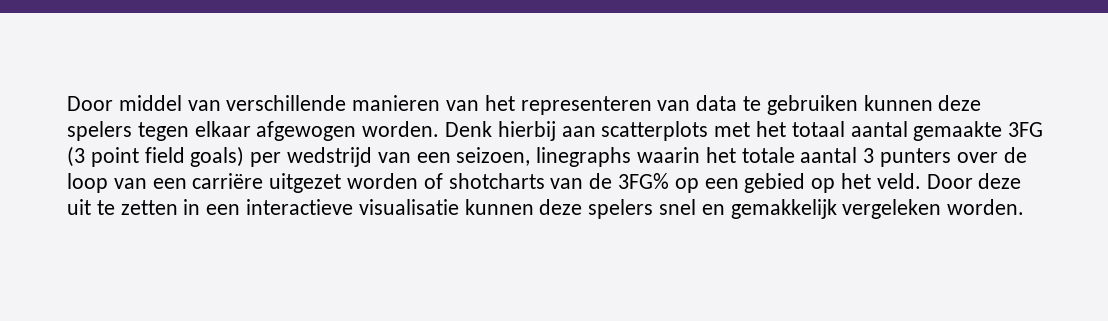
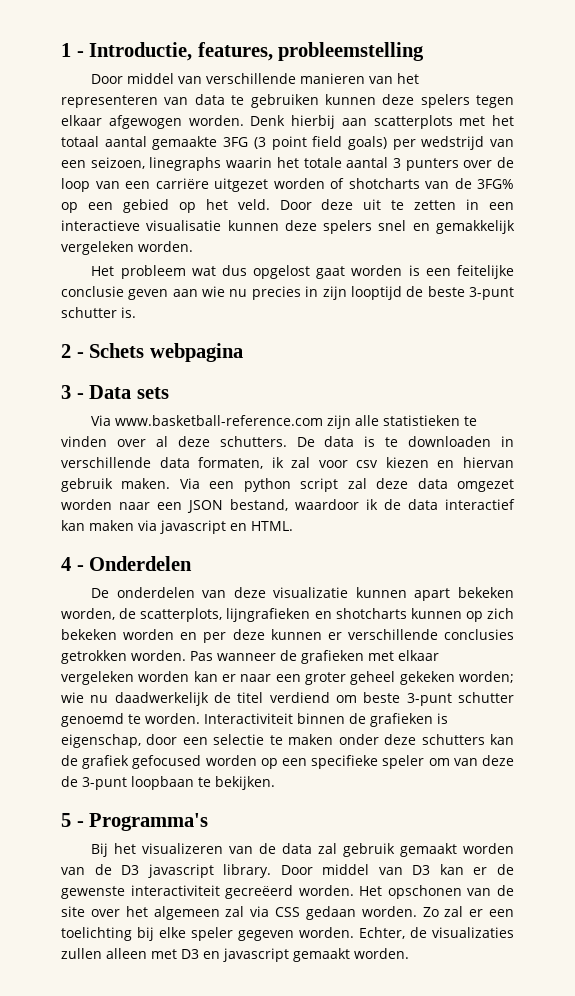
(67, 103) none -> [61,42,425,61] 1 - Introductie, features, probleemstelling //
(1025, 207) none -> [91,265,514,279] [61,286,515,300] [61,307,136,318] [61,343,243,362] [61,385,169,399] [91,415,478,429] [61,436,514,447] [61,457,514,469] [61,478,515,492] [61,499,515,513] [61,520,293,534] [61,556,193,571] [91,587,514,601] [61,608,514,622] [61,629,514,643] [61,650,439,664] [61,671,514,685] [61,692,514,706] [61,713,448,727] [61,734,515,748] [61,755,514,769] [61,776,275,790] [61,813,209,831] [91,843,514,857] [61,864,515,878] [61,885,514,899] [61,906,514,920] [61,927,514,941] [61,948,409,962] // Het probleem wat dus opgelost gaat worden is een feitelijke conclusie geven aan wie nu precies in zijn looptijd de beste 3-punt schutter is. // 2 - Schets webpagina // 3 - Data sets // Via www.basketball-reference.com zijn alle statistieken te vinden over al deze schutters. De data is te downloaden in verschillende data formaten, ik zal voor csv kiezen en hiervan gebruik maken. Via een python script zal deze data omgezet worden naar een JSON bestand, waardoor ik de data interactief kan maken via javascript en HTML. // 4 - Onderdelen // De onderdelen van deze visualizatie kunnen apart bekeken worden, de scatterplots, lijngrafieken en shotcharts kunnen op zich bekeken worden en per deze kunnen er verschillende conclusies getrokken worden. Pas wanneer de grafieken met elkaar vergeleken worden kan er naar een groter geheel gekeken worden; wie nu daadwerkelijk de titel verdiend om beste 3-punt schutter genoemd te worden. Interactiviteit binnen de grafieken is eigenschap, door een selectie te maken onder deze schutters kan de grafiek gefocused worden op een specifieke speler om van deze de 3-punt loopbaan te bekijken. // 5 - Programma's // Bij het visualizeren van de data zal gebruik gemaakt worden van de D3 javascript library. Door middel van D3 kan er de gewenste interactiviteit gecreëerd worden. Het opschonen van de site over het algemeen zal via CSS gedaan worden. Zo zal er een toelichting bij elke speler gegeven worden. Echter, de visualizaties zullen alleen met D3 en javascript gemaakt worden.

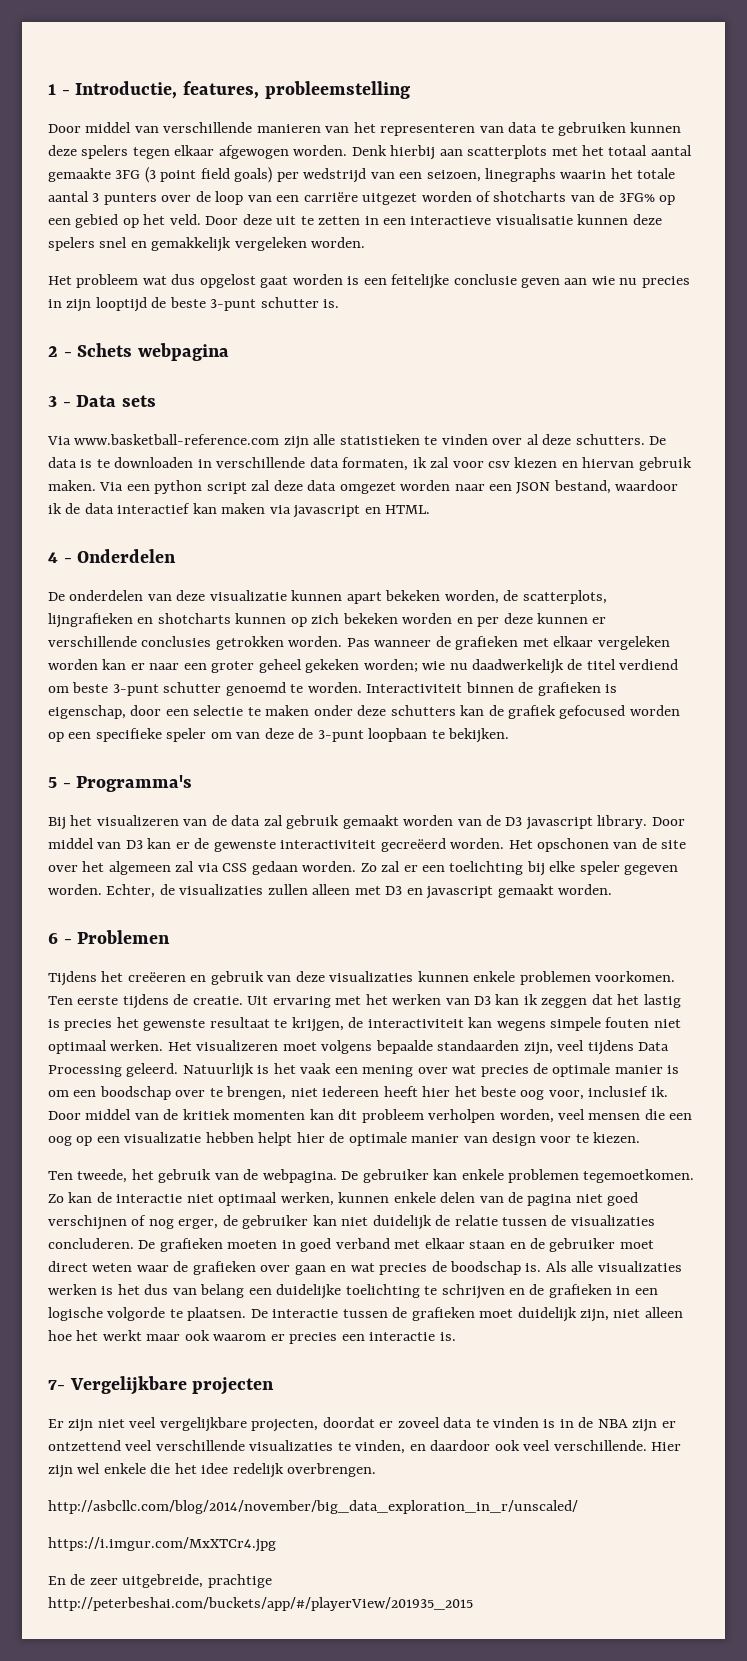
(409, 953) none -> [48,930,171,944] [48,971,676,986] [48,994,681,1009] [48,1017,681,1032] [48,1040,670,1055] [48,1063,680,1078] [48,1086,668,1100] [48,1109,693,1123] [48,1132,641,1146] [48,1169,695,1183] [48,1192,639,1206] [48,1215,655,1230] [48,1238,654,1252] [48,1261,682,1275] [48,1284,658,1299] [48,1307,683,1322] [48,1330,456,1344] [48,1376,275,1395] [48,1417,676,1432] [48,1440,682,1454] [48,1463,377,1478] [48,1500,578,1514] [48,1537,276,1552] [48,1574,272,1588] [48,1597,473,1611] // 6 - Problemen // Tijdens het creëeren en gebruik van deze visualizaties kunnen enkele problemen voorkomen. Ten eerste tijdens de creatie. Uit ervaring met het werken van D3 kan ik zeggen dat het lastig is precies het gewenste resultaat te krijgen, de interactiviteit kan wegens simpele fouten niet optimaal werken. Het visualizeren moet volgens bepaalde standaarden zijn, veel tijdens Data Processing geleerd. Natuurlijk is het vaak een mening over wat precies de optimale manier is om een boodschap over te brengen, niet iedereen heeft hier het beste oog voor, inclusief ik. Door middel van de kritiek momenten kan dit probleem verholpen worden, veel mensen die een oog op een visualizatie hebben helpt hier de optimale manier van design voor te kiezen. // Ten tweede, het gebruik van de webpagina. De gebruiker kan enkele problemen tegemoetkomen. Zo kan de interactie niet optimaal werken, kunnen enkele delen van de pagina niet goed verschijnen of nog erger, de gebruiker kan niet duidelijk de relatie tussen de visualizaties concluderen. De grafieken moeten in goed verband met elkaar staan en de gebruiker moet direct weten waar de grafieken over gaan en wat precies de boodschap is. Als alle visualizaties werken is het dus van belang een duidelijke toelichting te schrijven en de grafieken in een logische volgorde te plaatsen. De interactie tussen de grafieken moet duidelijk zijn, niet alleen hoe het werkt maar ook waarom er precies een interactie is. // 7- Vergelijkbare projecten // Er zijn niet veel vergelijkbare projecten, doordat er zoveel data te vinden is in de NBA zijn er ontzettend veel verschillende visualizaties te vinden, en daardoor ook veel verschillende. Hier zijn wel enkele die het idee redelijk overbrengen. // http://asbcllc.com/blog/2014/november/big_data_exploration_in_r/unscaled/ // https://i.imgur.com/MxXTCr4.jpg // En de zeer uitgebreide, prachtige http://peterbeshai.com/buckets/app/#/playerView/201935_2015

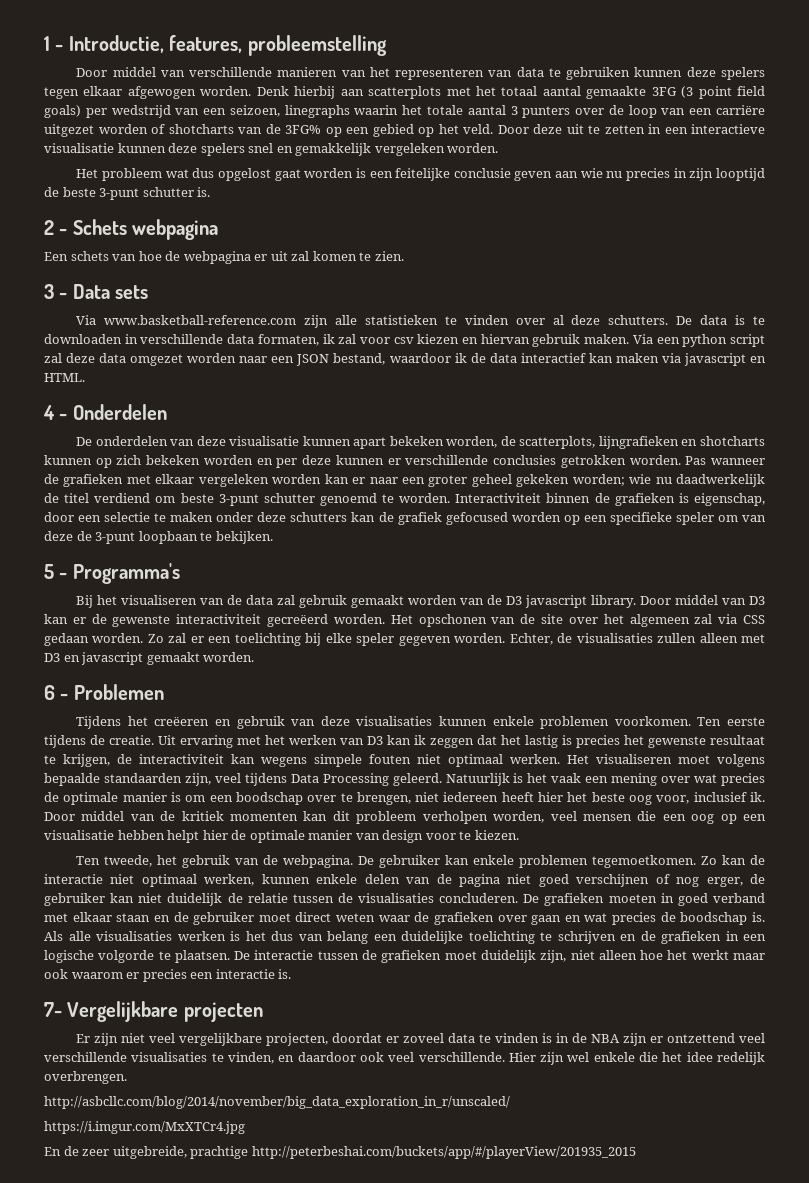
(230, 352) none -> [44,251,404,264] // Een schets van hoe de webpagina er uit zal komen te zien.
[209,590,287,601] visualizatie -> [229,436,300,446] visualisatie
[96,815,179,826] visualizeren -> [121,595,198,605] visualiseren
[179,884,264,895] visualizaties -> [576,633,653,643] visualisaties
[329,971,414,982] visualizaties -> [356,716,433,726] visualisaties
[196,1040,279,1051] visualizeren -> [596,754,672,764] visualiseren
[124,1132,202,1143] visualizatie -> [44,830,114,840] visualisatie
[570,1215,655,1226] visualizaties -> [358,893,435,903] visualisaties
[597,1261,682,1272] visualizaties -> [96,931,172,941] visualisaties
[249,1440,334,1451] visualizaties -> [131,1052,208,1062] visualisaties

